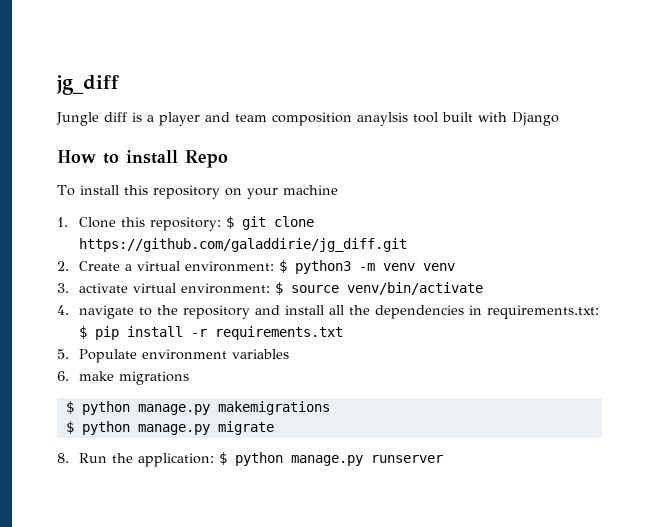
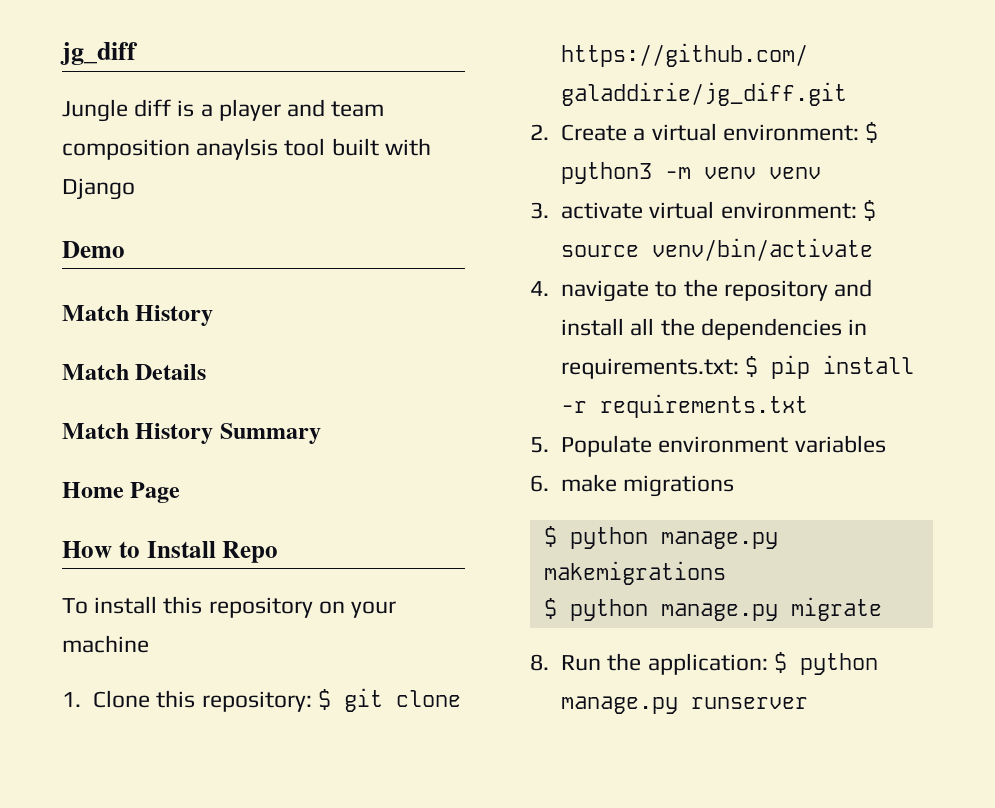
(559, 119) none -> [62,241,125,258] [62,305,214,326] [62,364,207,380] [62,423,321,444] [62,482,181,503] // Demo // Match History // Match Details // Match History Summary // Home Page
[126,150,178,164] install -> [146,541,216,558] Install

